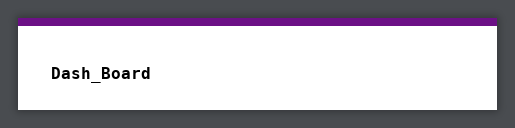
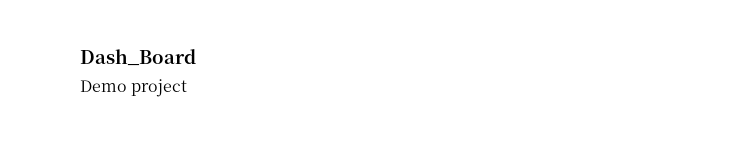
(151, 75) none -> [80,79,188,97] // Demo project

